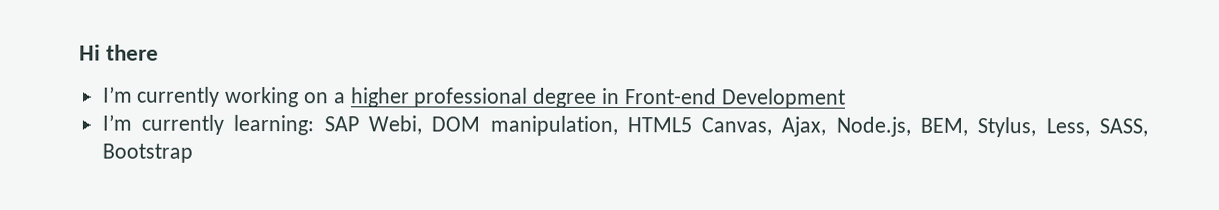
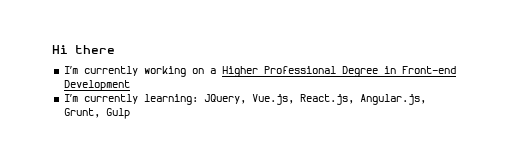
[349,87,598,108] higher professional degree -> [221,66,378,77] Higher Professional Degree
[323,115,1148,138] [101,143,193,163] SAP Webi, DOM manipulation, HTML5 Canvas, Ajax, Node.js, BEM, Stylus, Less, SASS, Bootstrap -> [203,94,426,105] [63,108,130,119] JQuery, Vue.js, React.js, Angular.js, Grunt, Gulp

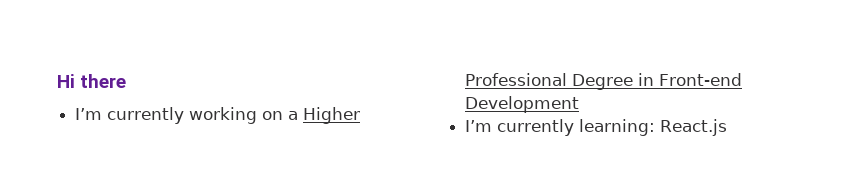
[203,94,426,105] [63,108,130,119] JQuery, Vue.js, React.js, Angular.js, Grunt, Gulp -> [660,119,728,136] React.js

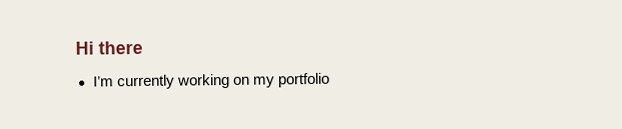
[288,107,361,124] [465,73,743,90] [465,96,580,113] [465,119,728,136] a Higher Professional Degree in Front-end Development // I’m currently learning: React.js -> [252,72,330,88] my portfolio

